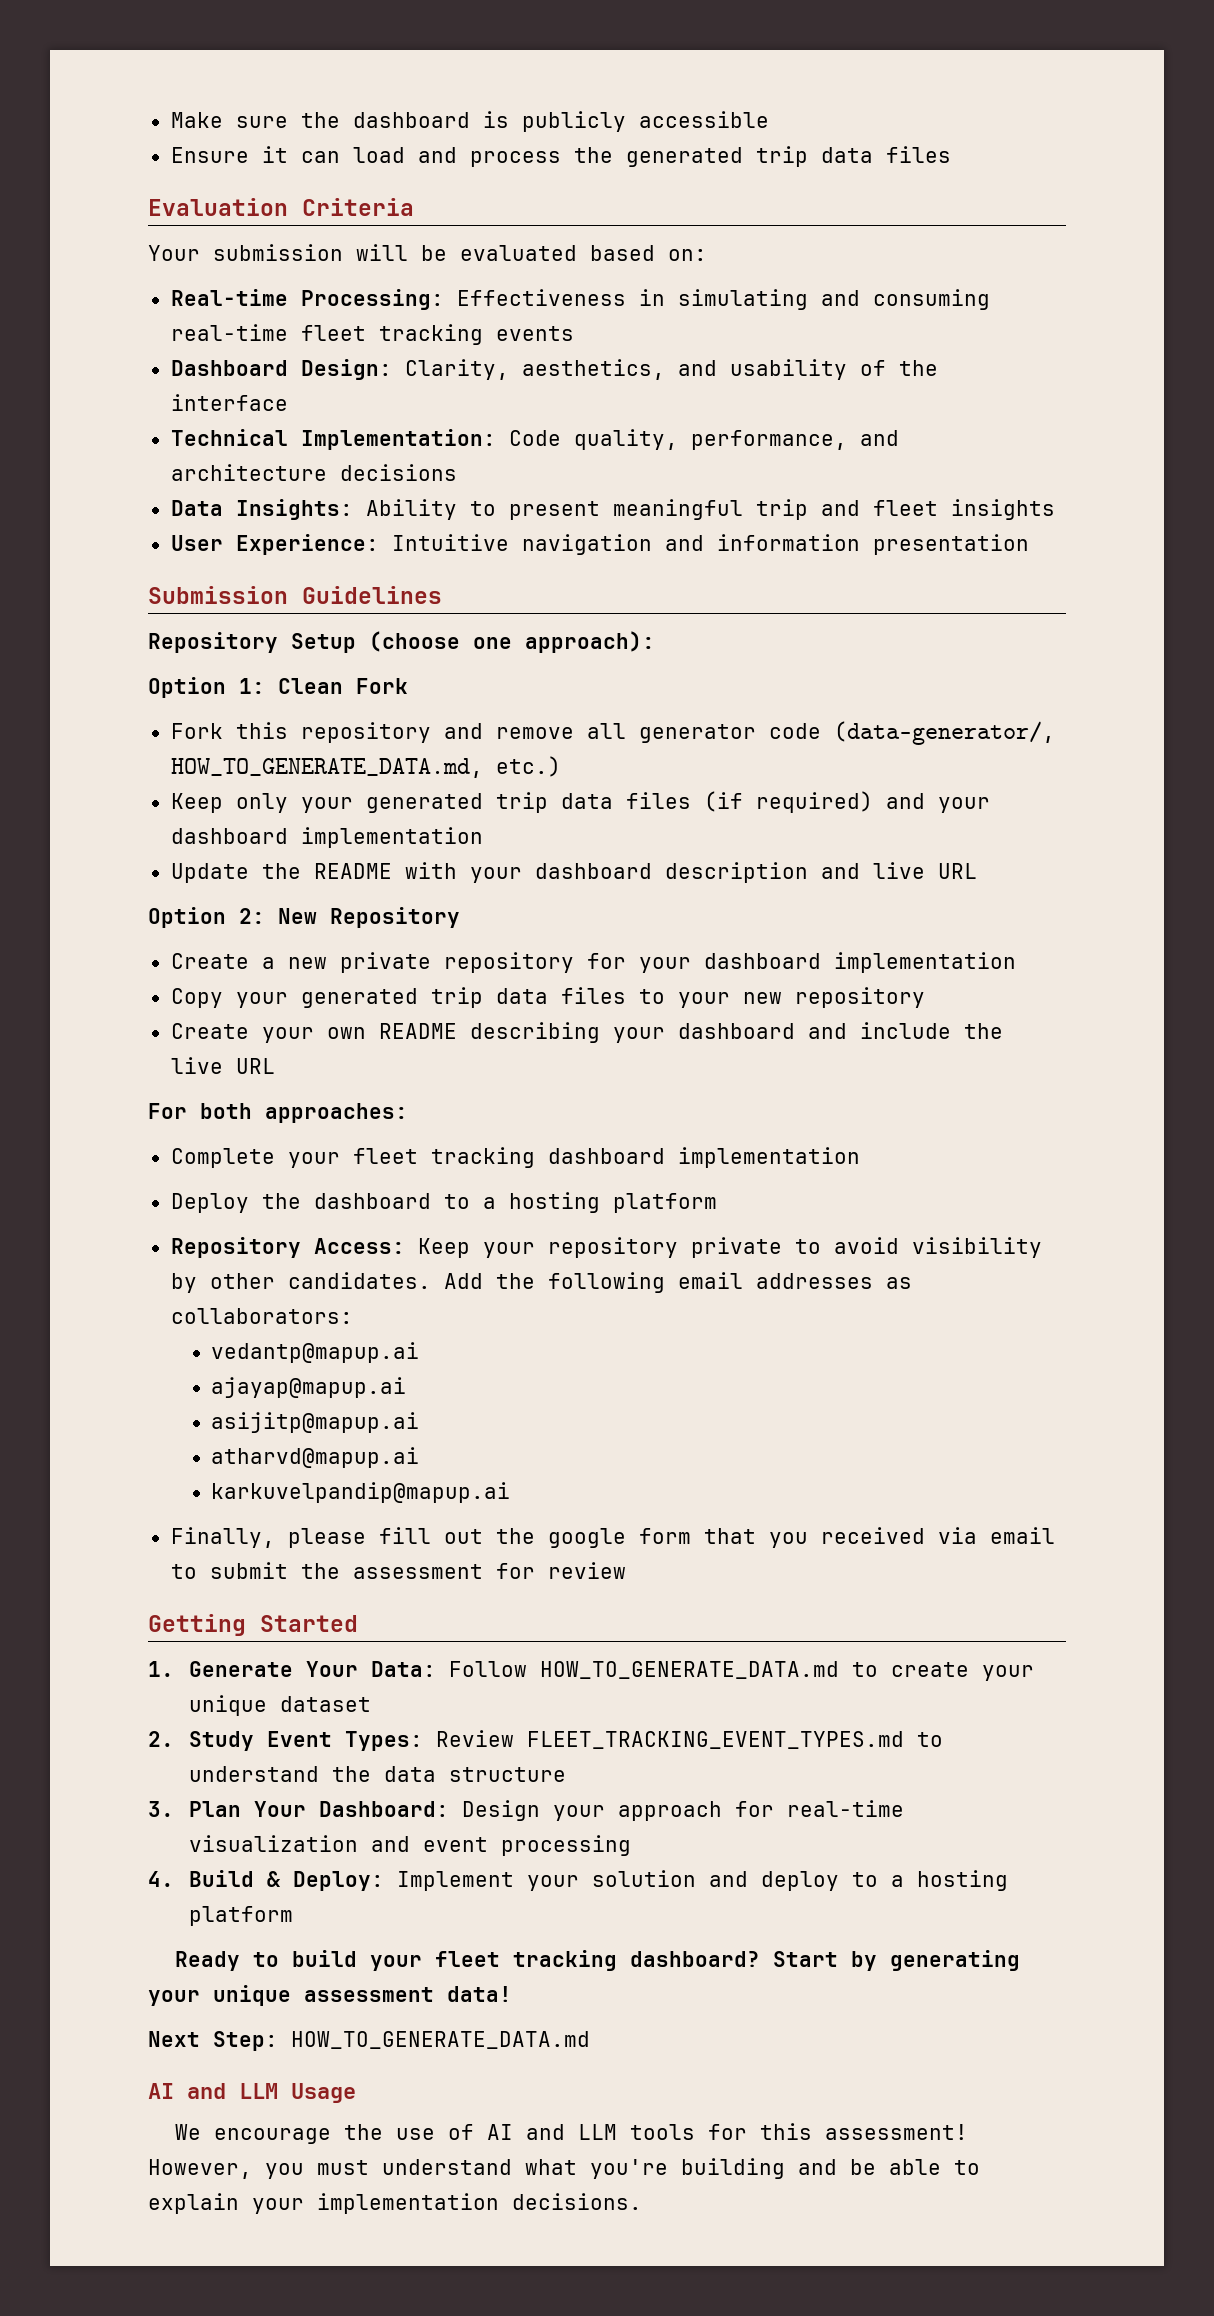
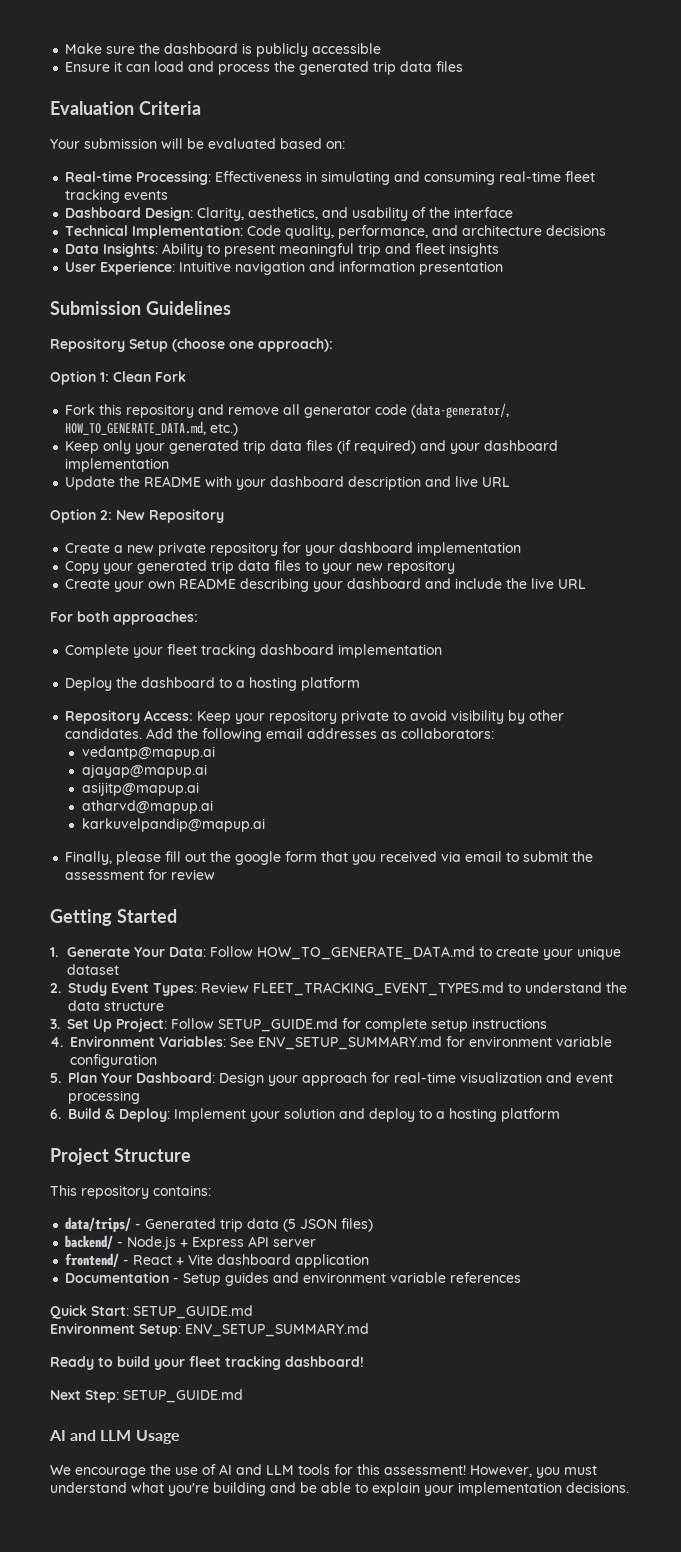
(174, 1809) none -> [67,1018,547,1032] [50,1036,612,1050] [70,1054,157,1068] [50,1073,61,1083] Set Up Project: Follow SETUP_GUIDE.md for complete setup instructions // 4. Environment Variables: See ENV_SETUP_SUMMARY.md for environment variable configuration // 5.
[148,1871,174,1887] 4. -> [50,1109,61,1119] 6.
(293, 1916) none -> [50,1148,191,1165] [50,1185,211,1199] [65,1217,374,1232] [65,1235,317,1250] [65,1253,370,1268] [65,1272,522,1286] [50,1305,253,1319] [50,1323,369,1337] // Project Structure // This repository contains: // data/trips/ - Generated trip data (5 JSON files) // backend/ - Node.js + Express API server // frontend/ - React + Vite dashboard application // Documentation - Setup guides and environment variable references // Quick Start: SETUP_GUIDE.md // Environment Setup: ENV_SETUP_SUMMARY.md
[630,1950,1021,1971] [148,1985,512,2006] dashboard? Start by generating your unique assessment data! -> [285,1356,364,1367] dashboard!
[291,2031,590,2049] HOW_TO_GENERATE_DATA.md -> [123,1389,243,1403] SETUP_GUIDE.md

